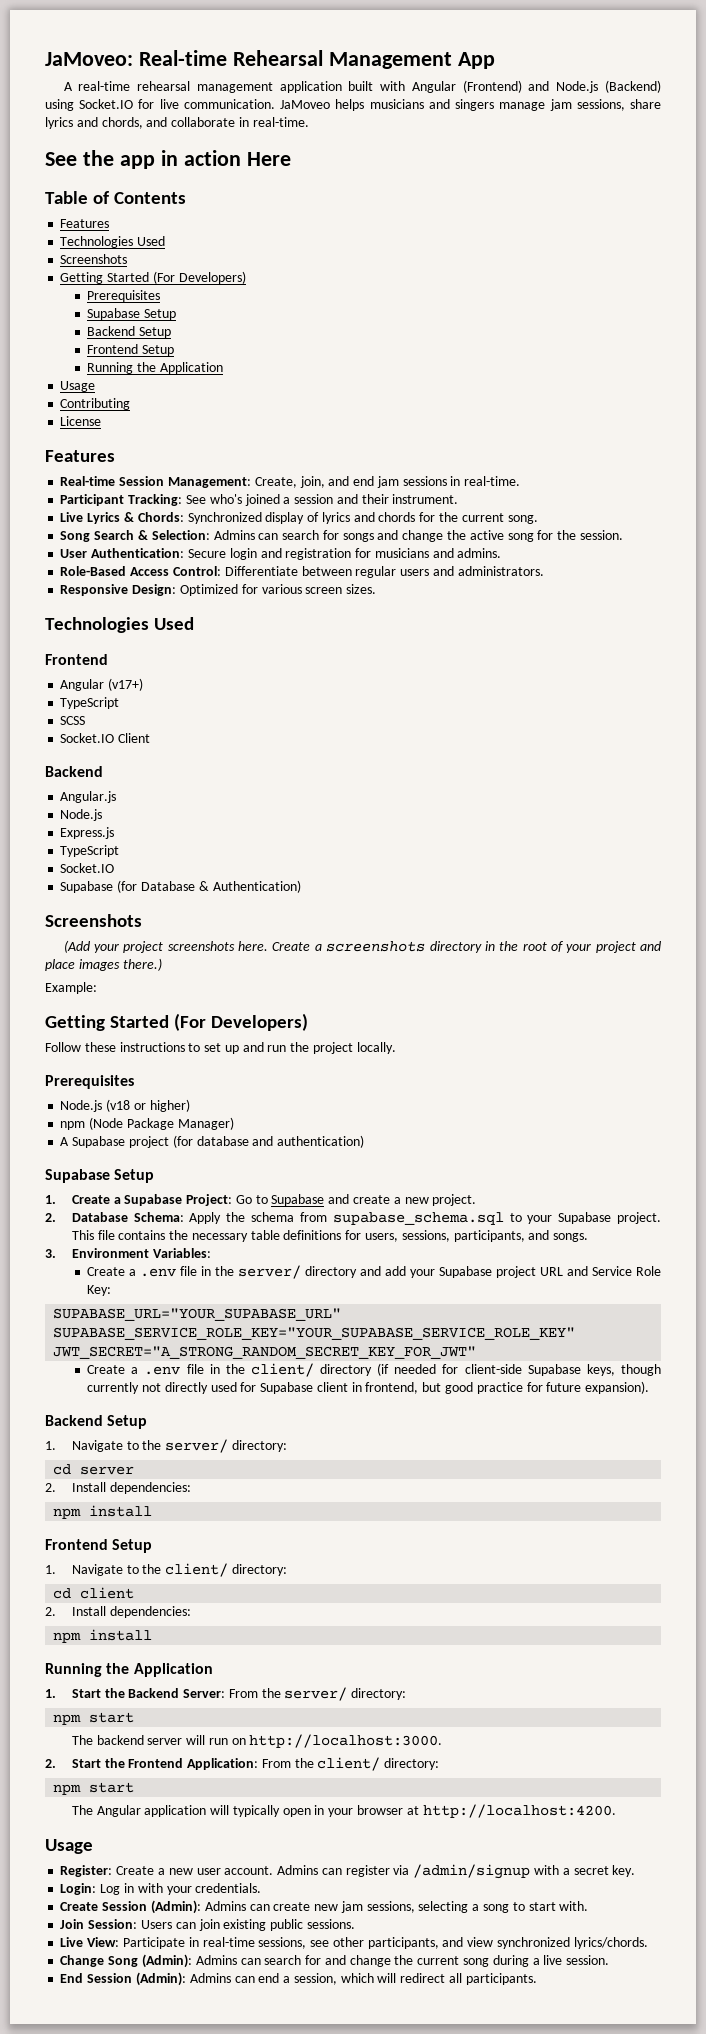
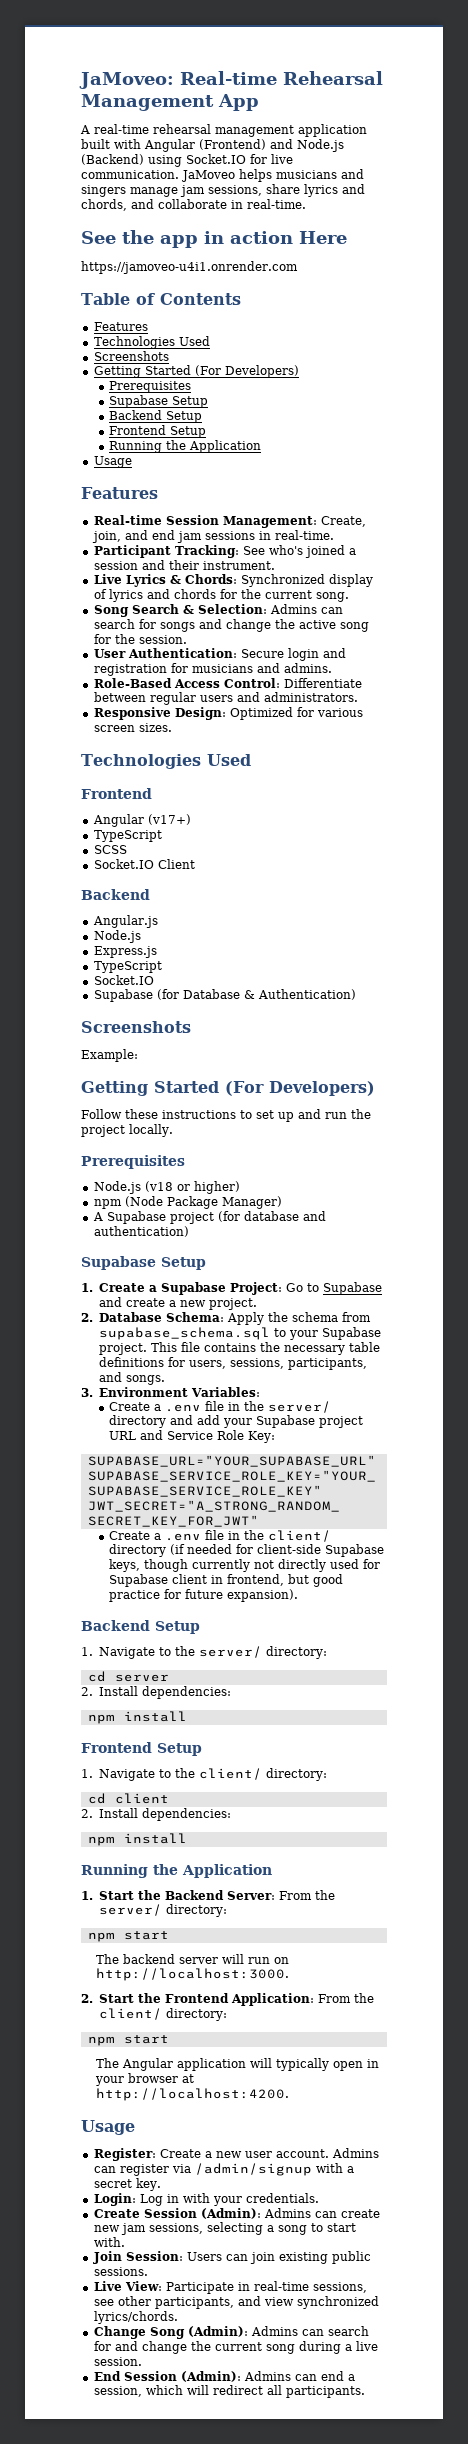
(291, 159) none -> [81,261,298,274] // https://jamoveo-u4i1.onrender.com
[60,398,131,410] [60,416,102,426] // Contributing // License -> (132, 462) none
[63,940,661,953] [45,958,162,971] // (Add your project screenshots here. Create a screenshots directory in the root of your project and place images there.) -> (191, 1027) none

